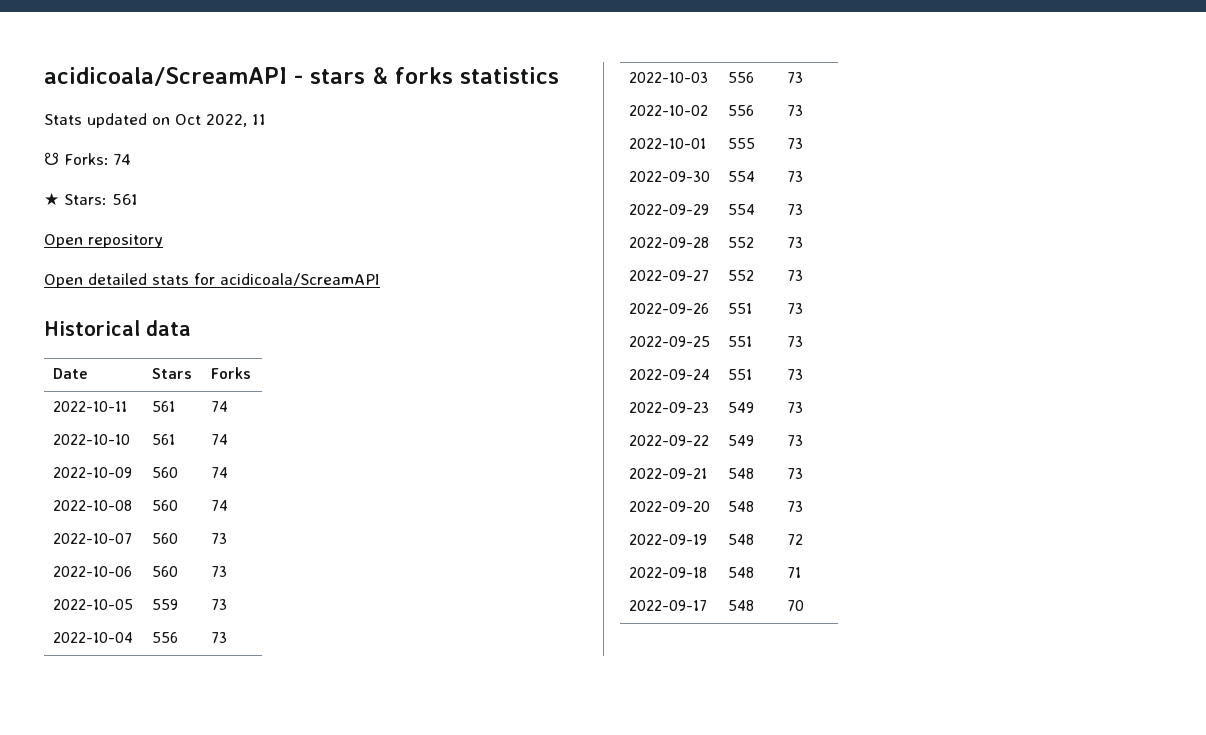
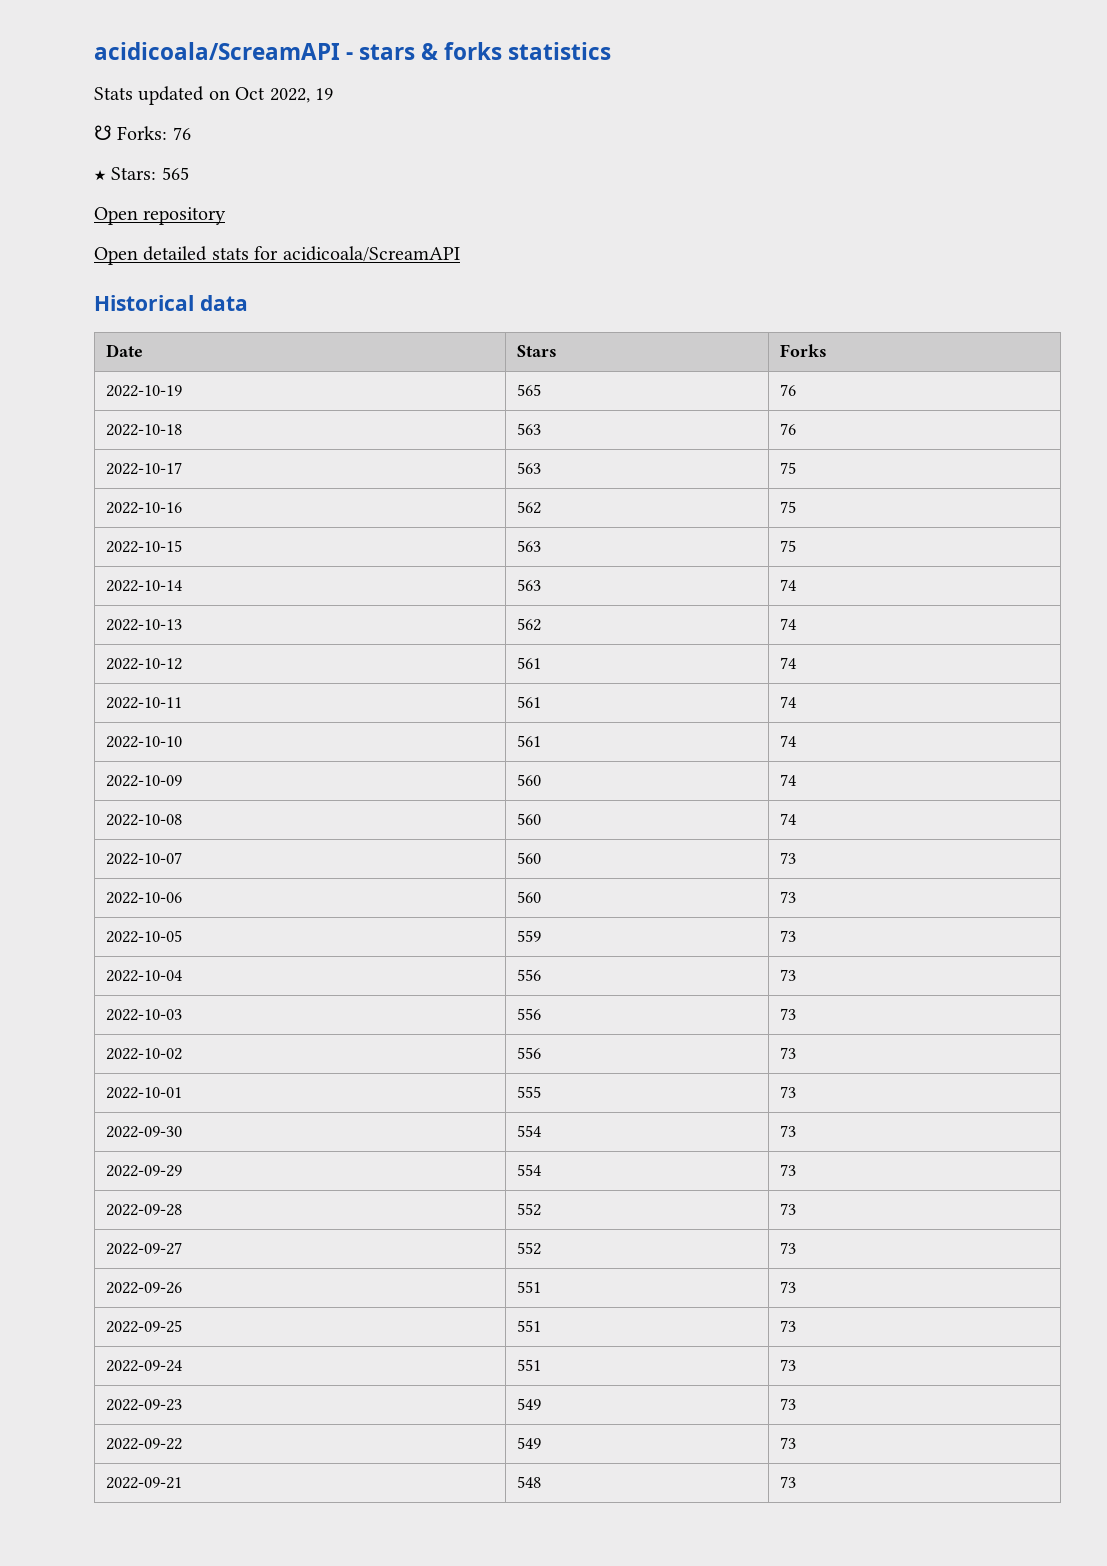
[252,114,266,125] 11 -> [315,88,333,100] 19
[114,154,131,165] 74 -> [172,127,191,140] 76
[112,194,138,205] 561 -> [161,167,189,180] 565
(251, 373) none -> [105,385,182,397] [516,384,541,396] [779,384,796,396] [105,424,182,436] [516,423,541,435] [779,423,796,435] [105,462,182,475] [516,462,541,474] [779,462,796,474] [105,502,182,514] [516,501,541,514] [779,501,796,513] [105,540,182,553] [516,540,541,552] [779,540,796,552] [105,580,182,592] [516,579,541,591] [779,579,796,591] [105,619,182,631] [516,618,541,631] [779,618,796,630] [105,658,182,670] [516,657,541,669] [779,657,796,669] // 2022-10-19 | 565 | 76 // 2022-10-18 | 563 | 76 // 2022-10-17 | 563 | 75 // 2022-10-16 | 562 | 75 // 2022-10-15 | 563 | 75 // 2022-10-14 | 563 | 74 // 2022-10-13 | 562 | 74 // 2022-10-12 | 561 | 74
[628,501,710,512] [727,501,754,512] [786,501,803,512] [628,534,707,545] [727,534,754,545] [786,534,803,545] [628,567,707,578] [727,567,754,578] [786,567,801,578] [628,600,707,611] [727,600,754,611] [786,600,804,611] // 2022-09-20 | 548 | 73 // 2022-09-19 | 548 | 72 // 2022-09-18 | 548 | 71 // 2022-09-17 | 548 | 70 -> (796, 1482) none

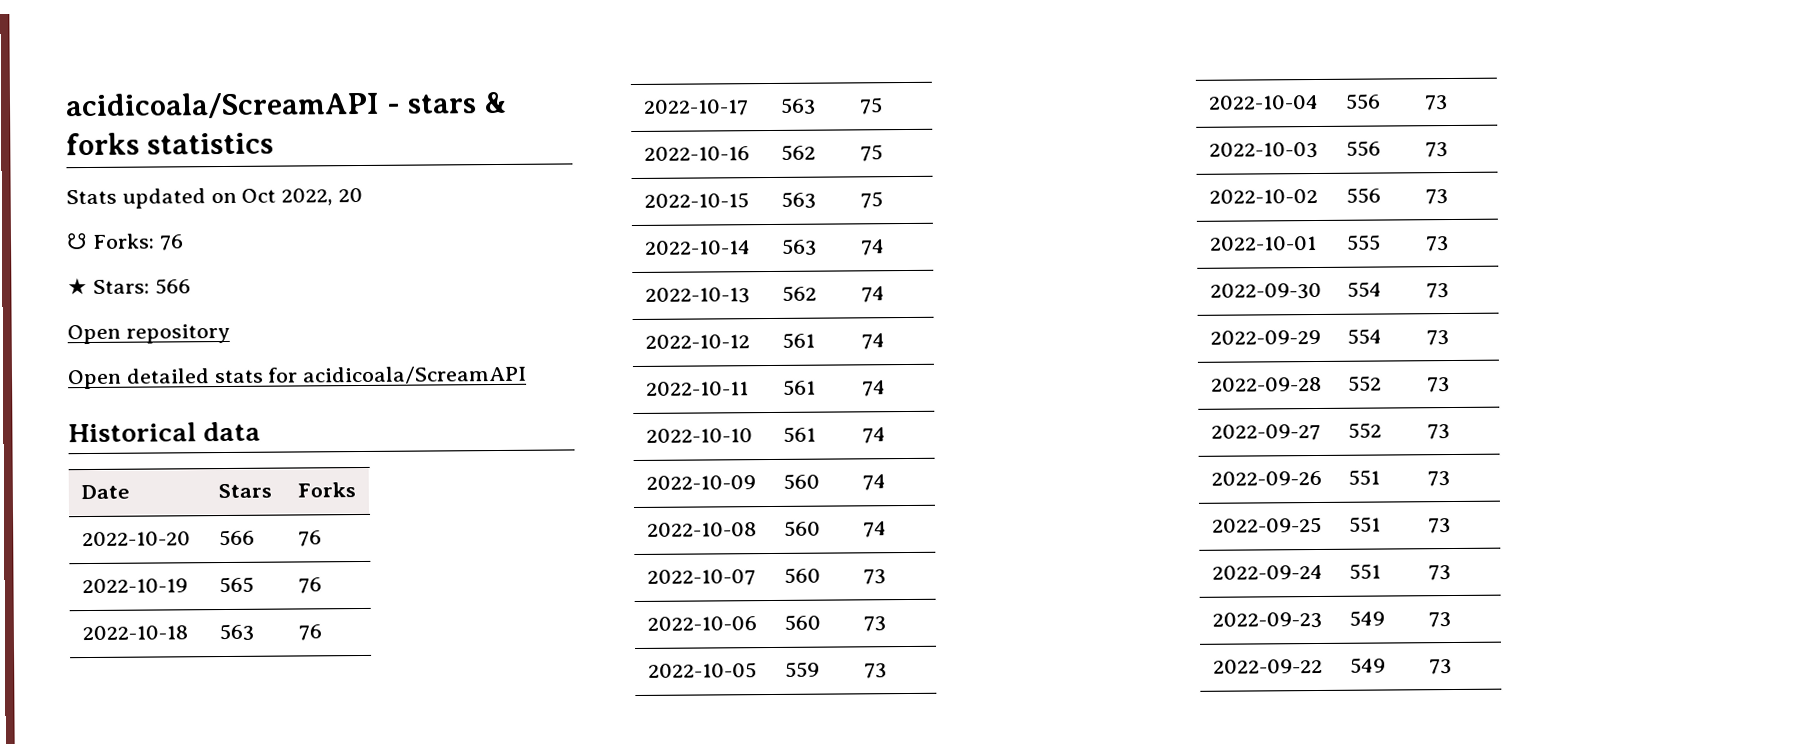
[315,88,333,100] 19 -> [338,187,364,203] 20
[161,167,189,180] 565 -> [154,278,191,295] 566
(827, 350) none -> [81,531,191,547] [218,529,255,547] [297,530,322,547] // 2022-10-20 | 566 | 76
[105,1477,182,1489] [516,1476,541,1488] [779,1476,796,1488] // 2022-09-21 | 548 | 73 -> (1452, 667) none

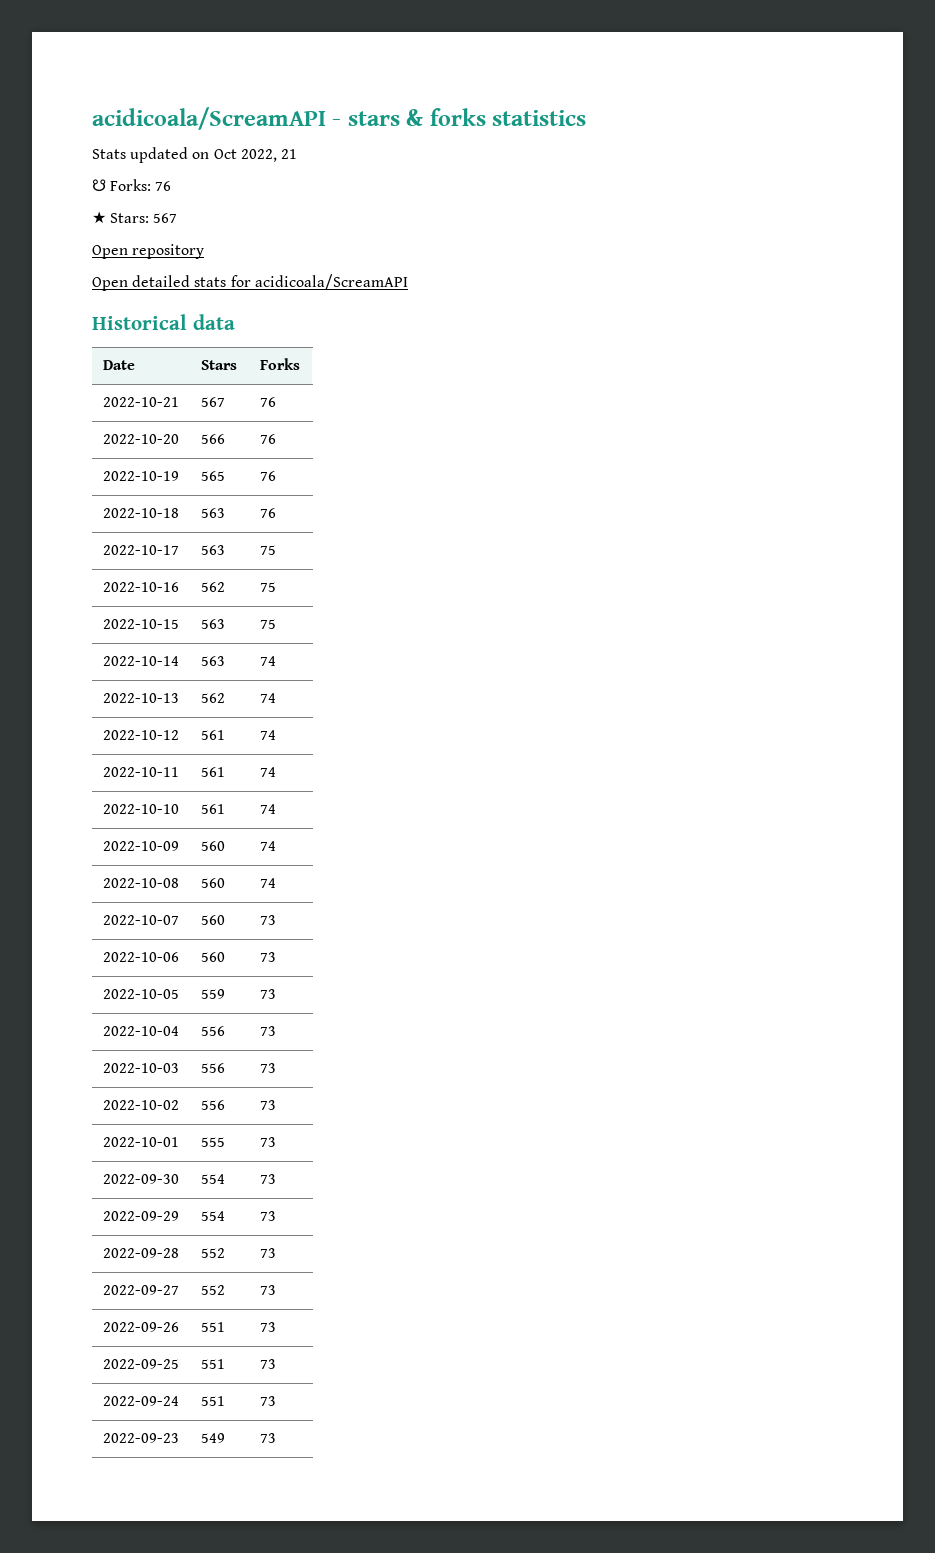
[338,187,364,203] 20 -> [280,149,297,159] 21
[154,278,191,295] 566 -> [153,213,178,223] 567
(356, 490) none -> [102,397,179,407] [200,397,225,407] [259,397,276,407] // 2022-10-21 | 567 | 76
[1212,658,1323,674] [1349,657,1386,674] [1428,659,1452,675] // 2022-09-22 | 549 | 73 -> (276, 1438) none

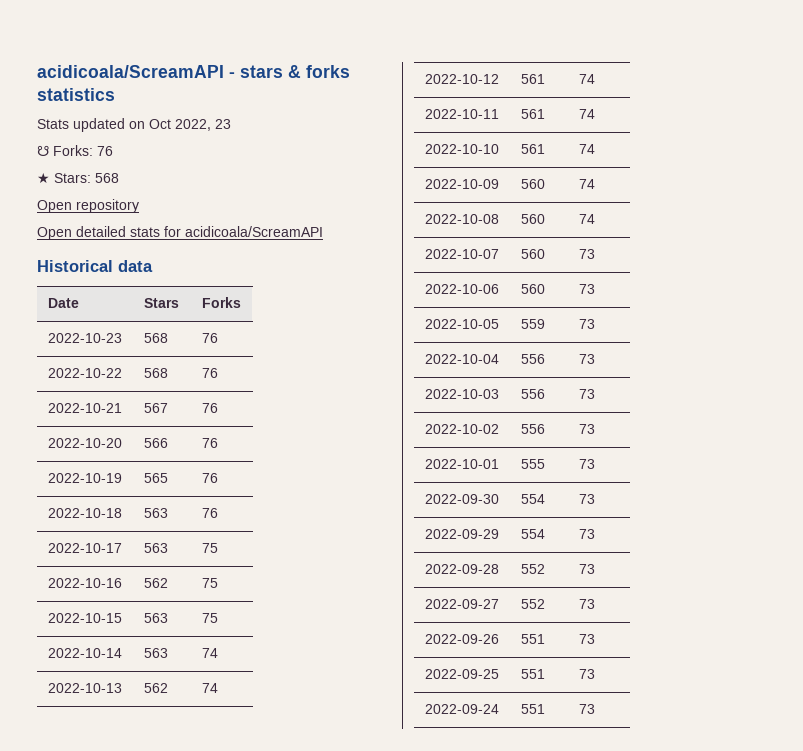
[280,149,297,159] 21 -> [215,119,231,129] 23
[153,213,178,223] 567 -> [95,173,119,183] 568
(300, 364) none -> [47,333,122,343] [143,333,168,343] [201,333,218,343] [47,368,122,378] [143,368,168,378] [201,368,218,378] // 2022-10-23 | 568 | 76 // 2022-10-22 | 568 | 76
[102,1433,179,1443] [200,1433,225,1443] [259,1433,276,1443] // 2022-09-23 | 549 | 73 -> (595, 709) none

